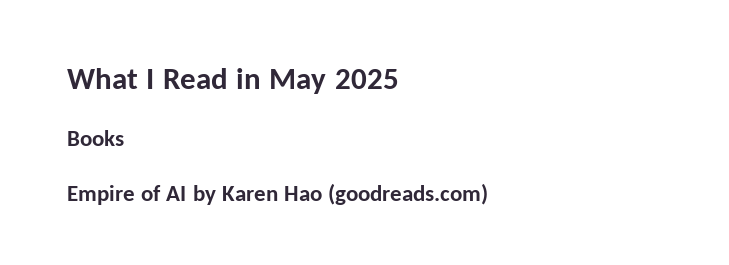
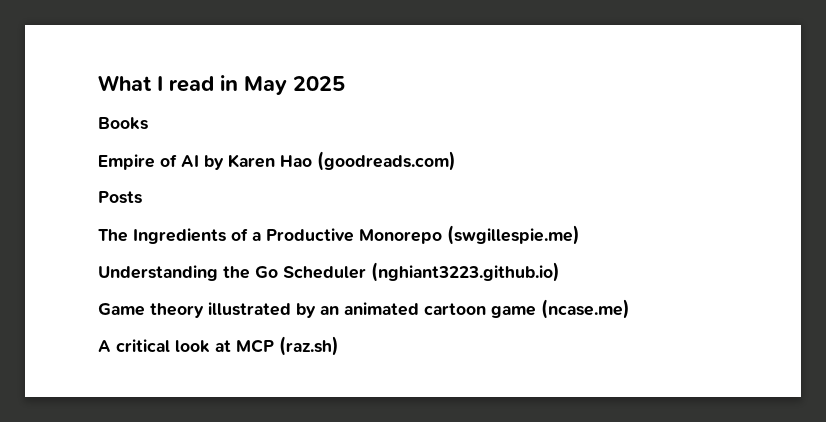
[162,68,228,89] Read -> [169,76,214,92] read
(489, 194) none -> [98,191,142,204] [98,225,580,245] [98,262,560,282] [98,299,630,319] [98,336,339,356] // Posts // The Ingredients of a Productive Monorepo (swgillespie.me) // Understanding the Go Scheduler (nghiant3223.github.io) // Game theory illustrated by an animated cartoon game (ncase.me) // A critical look at MCP (raz.sh)

